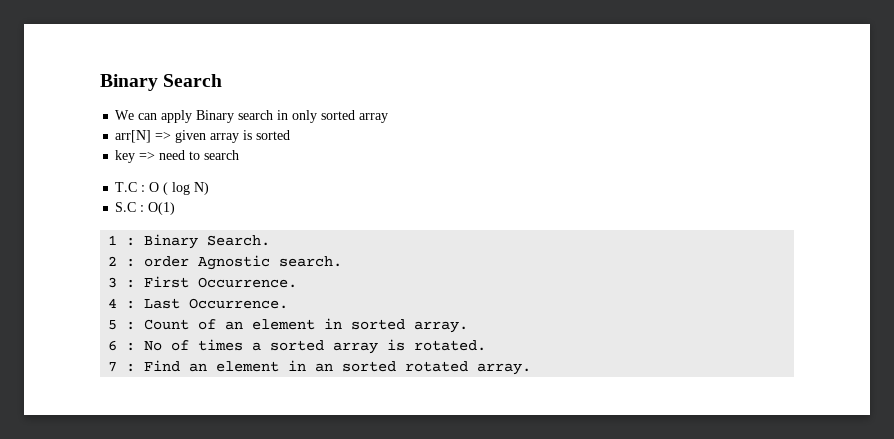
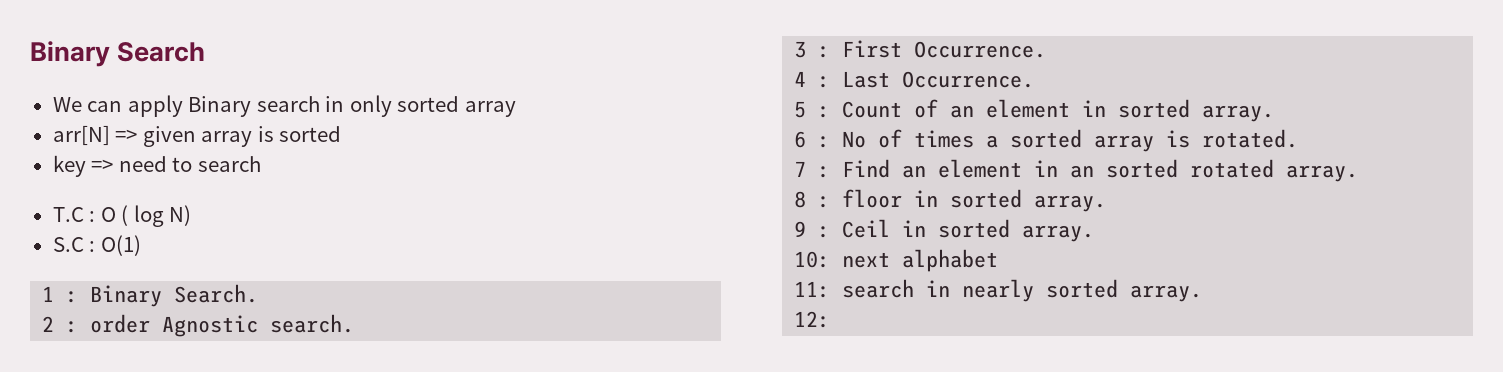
(532, 369) none -> [794,189,1107,212] [794,219,1095,242] [794,249,999,272] [794,279,1203,302] [794,311,831,328] // 8 : floor in sorted array. // 9 : Ceil in sorted array. // 10: next alphabet // 11: search in nearly sorted array. // 12:

